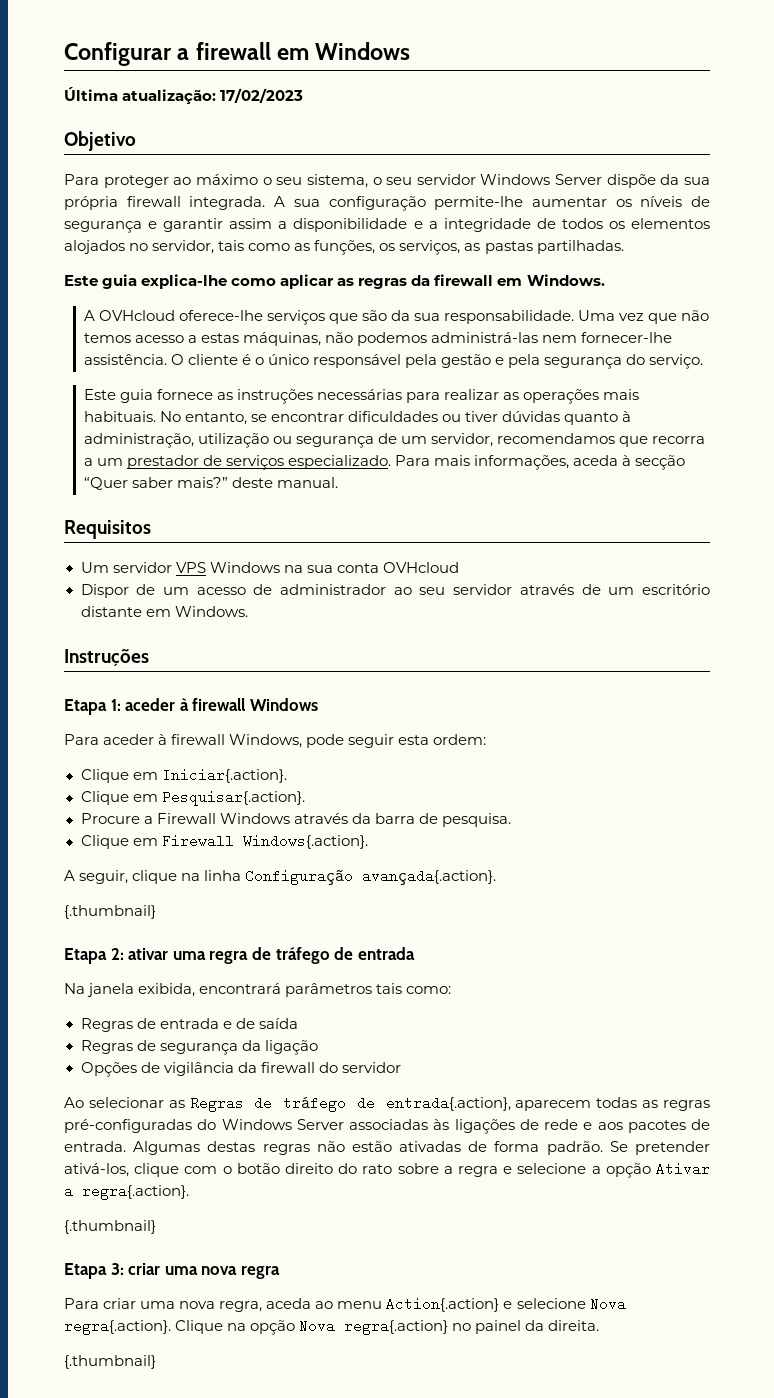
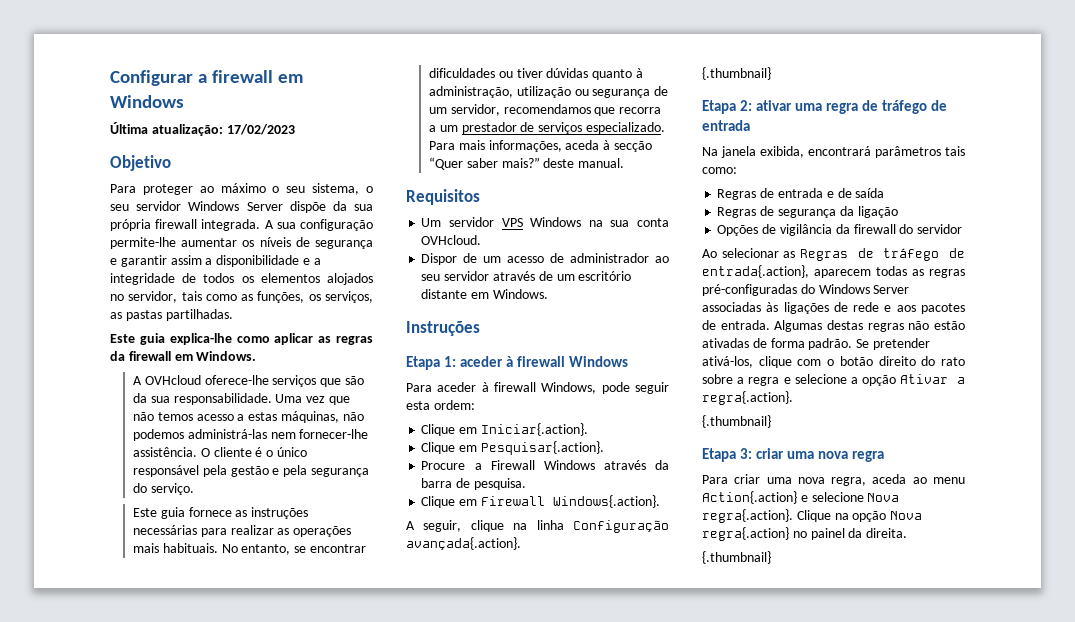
[382,562,459,573] OVHcloud -> [421,235,482,245] OVHcloud.

